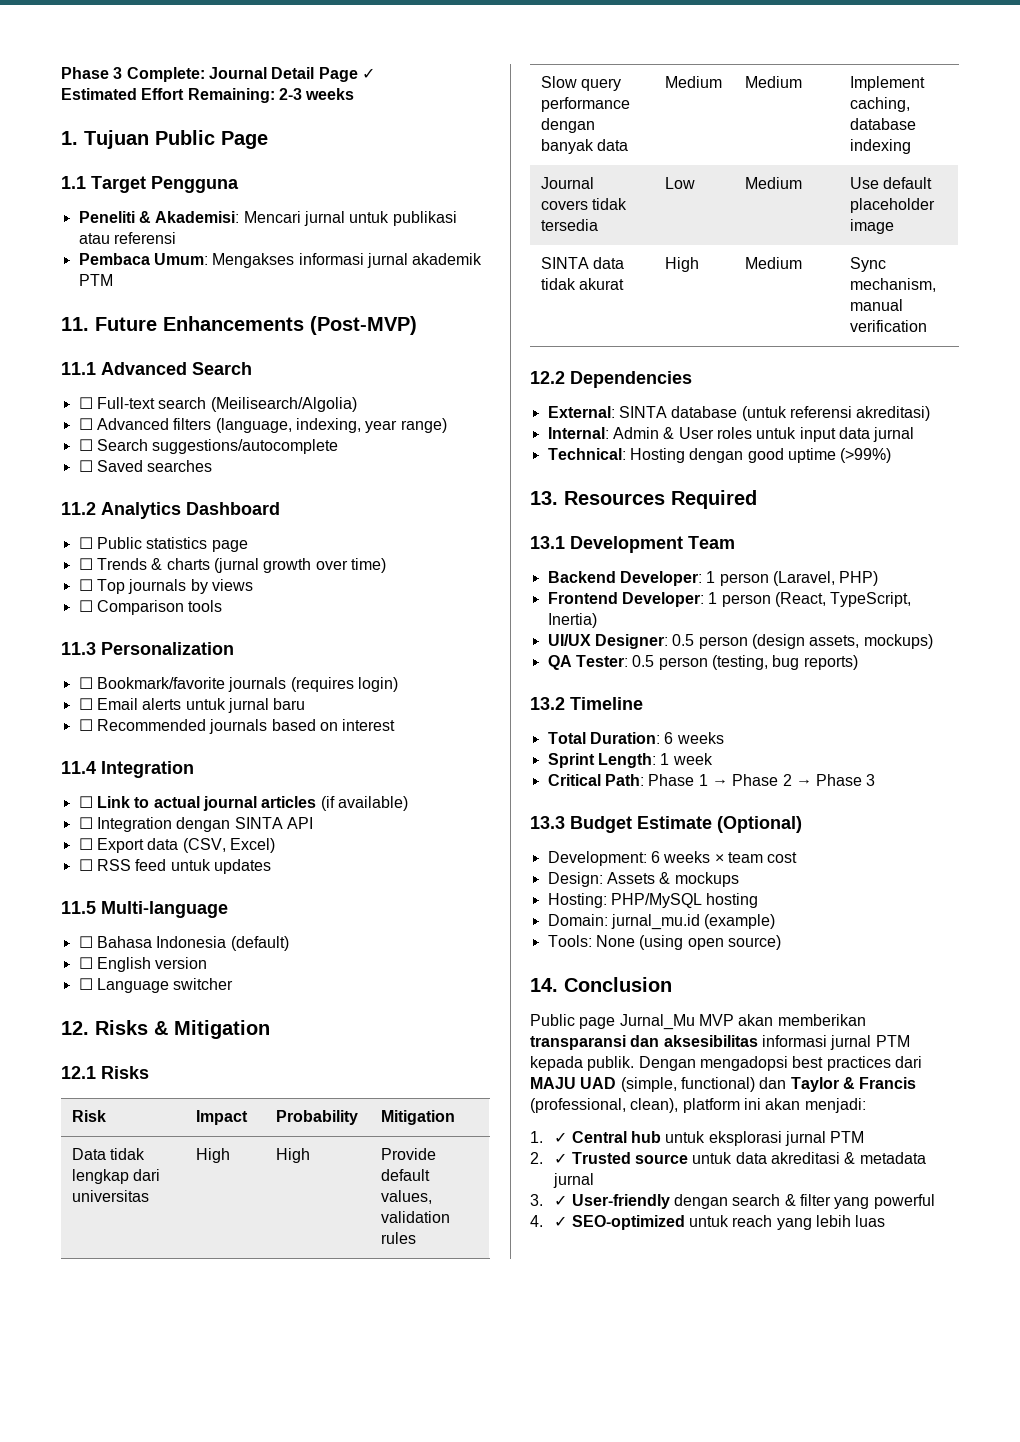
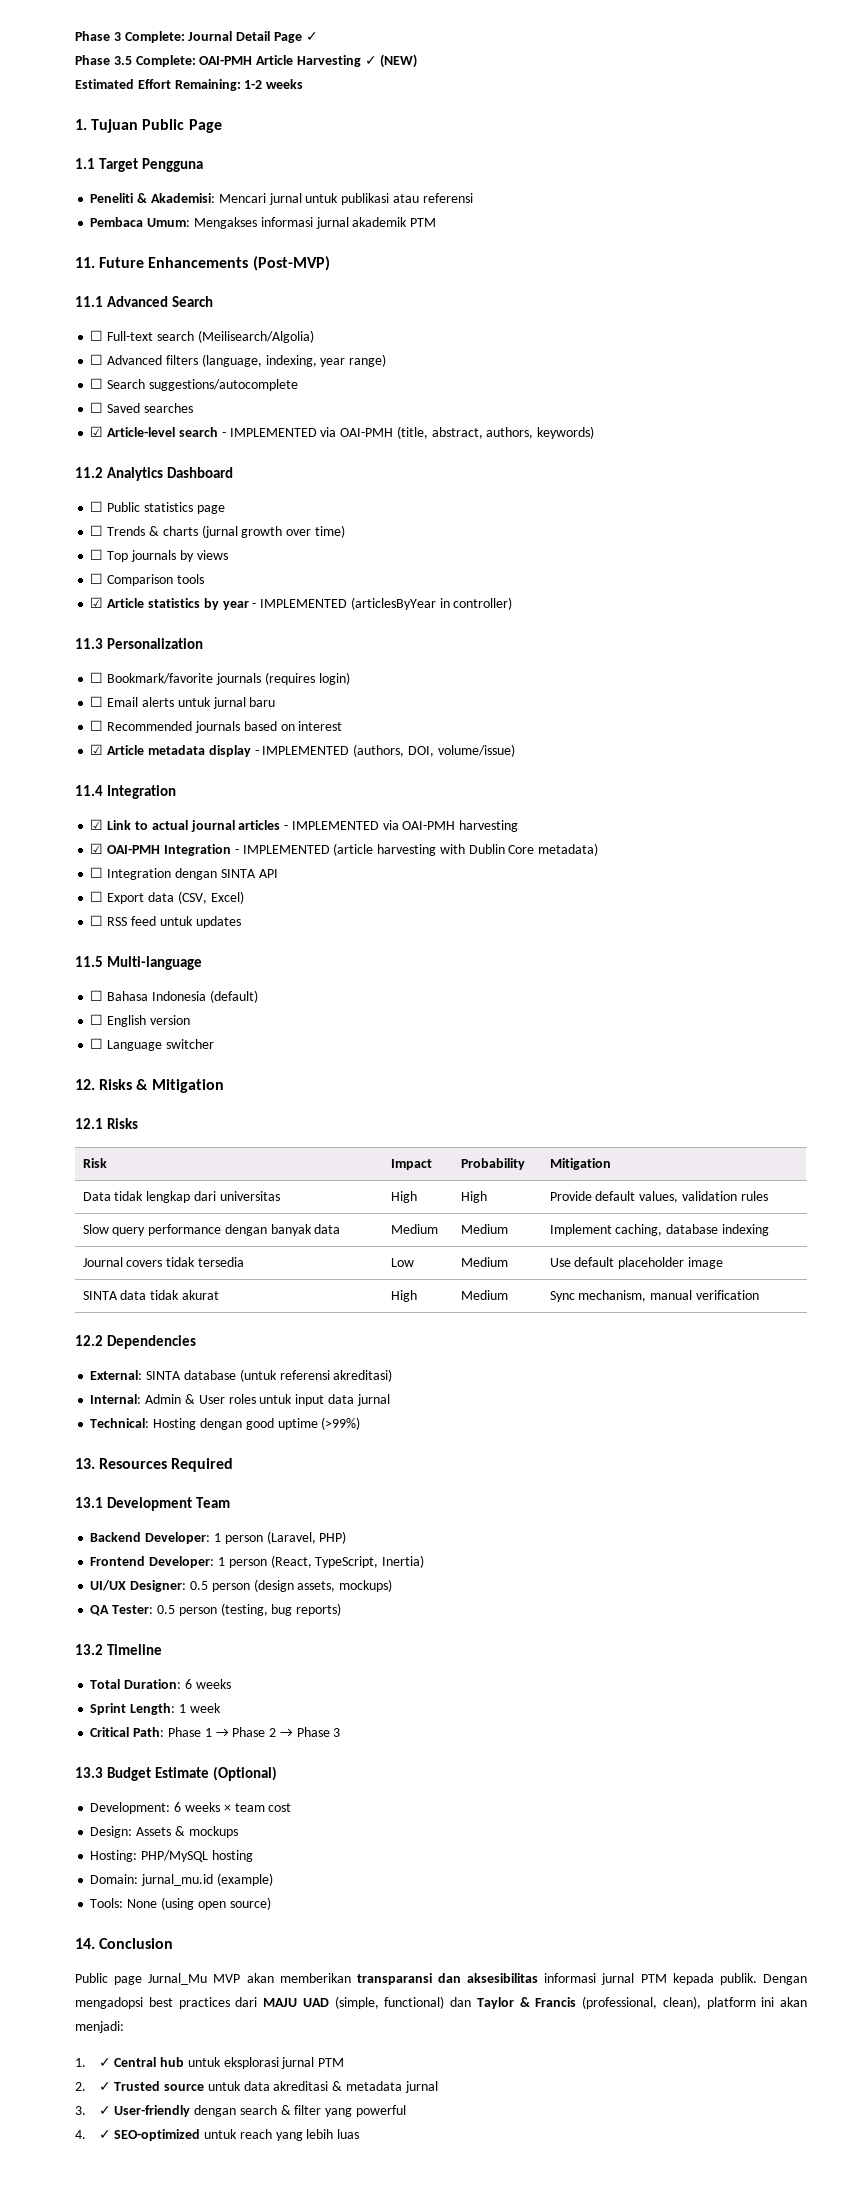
(375, 73) none -> [75,54,418,68] // Phase 3.5 Complete: OAI-PMH Article Harvesting ✓ (NEW)
[278,88,302,100] 2-3 -> [244,80,263,89] 1-2
(213, 466) none -> [90,426,595,439] // ☑ Article-level search - IMPLEMENTED via OAI-PMH (title, abstract, authors, keywords)
(223, 606) none -> [90,597,513,610] // ☑ Article statistics by year - IMPLEMENTED (articlesByYear in controller)
(396, 725) none -> [90,744,515,757] // ☑ Article metadata display - IMPLEMENTED (authors, DOI, volume/issue)
[78,796,93,808] ☐ -> [90,819,104,830] ☑
[320,796,408,811] (if available) -> [284,820,519,832] [90,843,599,856] - IMPLEMENTED via OAI-PMH harvesting // ☑ OAI-PMH Integration - IMPLEMENTED (article harvesting with Dublin Core metadata)

